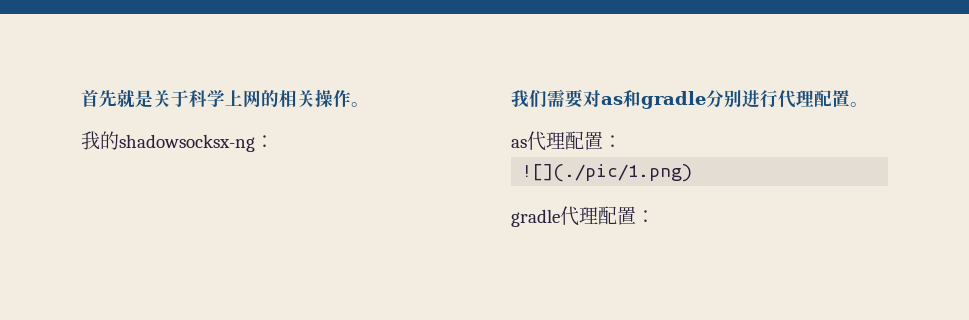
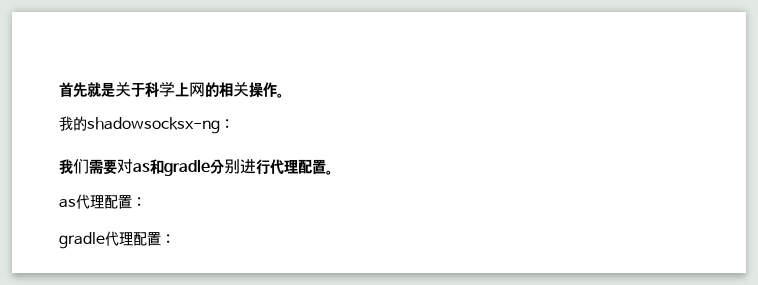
[522,164,693,182] // ![](./pic/1.png) -> (146, 202) none

